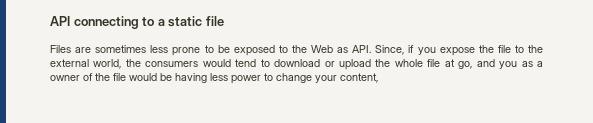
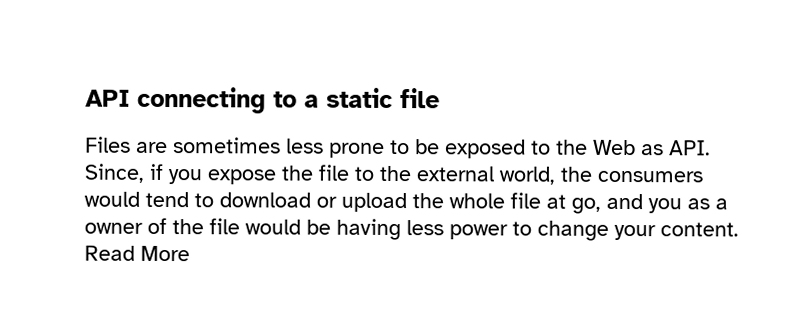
[340,73,378,83] content, -> [660,222,739,237] [84,245,190,262] content. Read More

